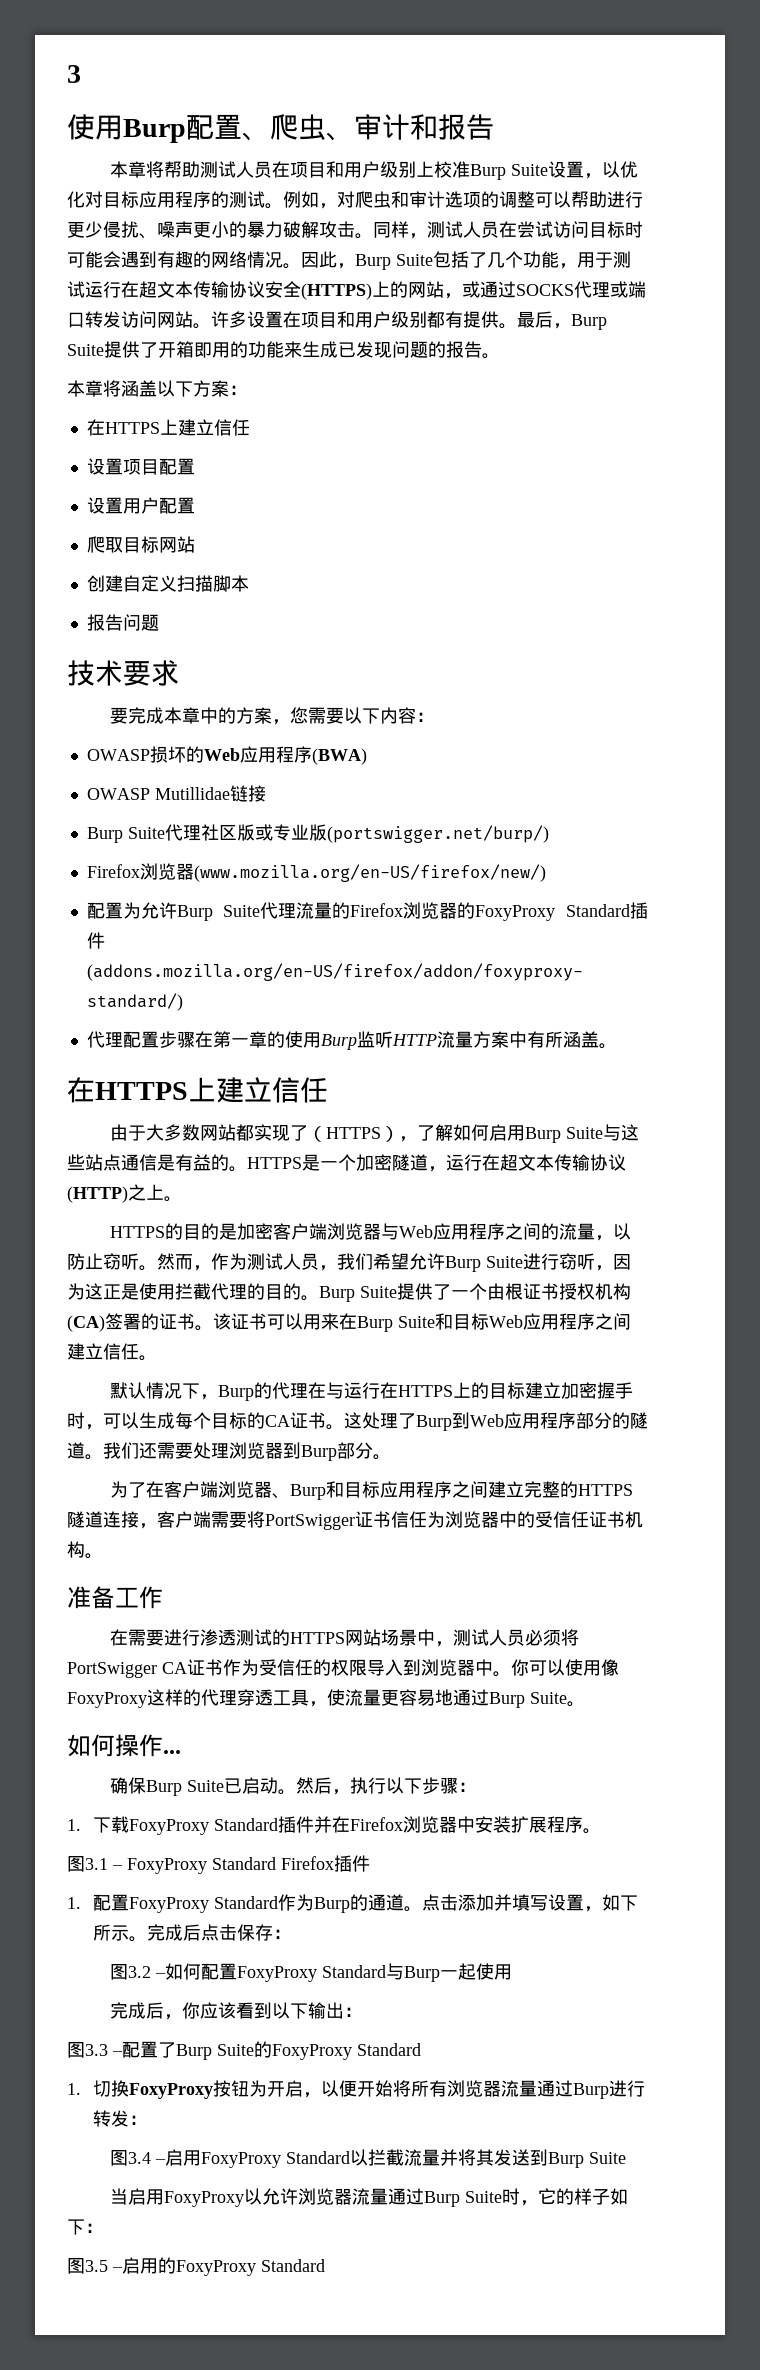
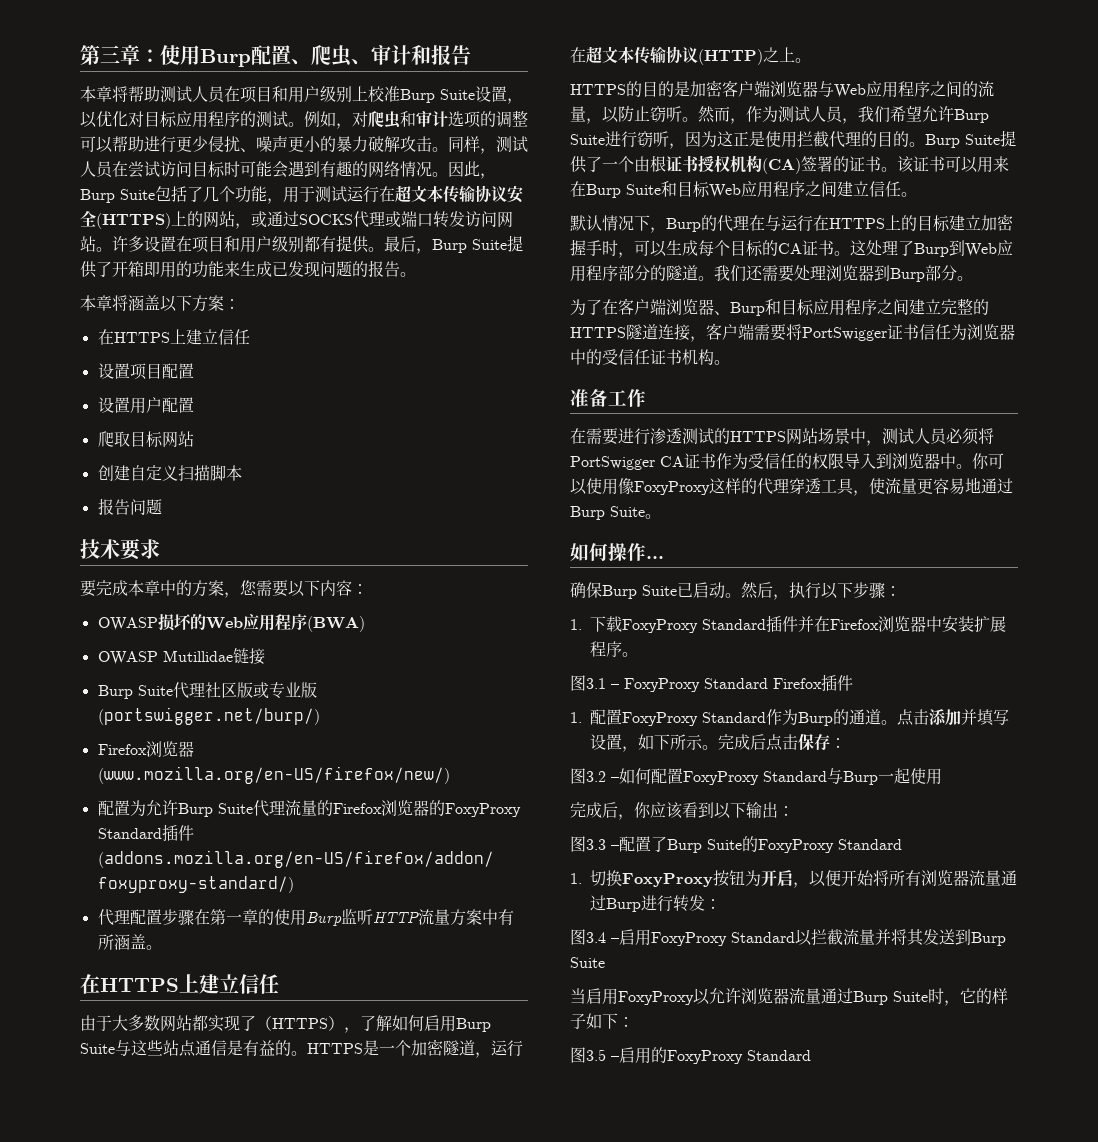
[67,65,81,83] 3 // -> [80,45,160,65] 第三章：

